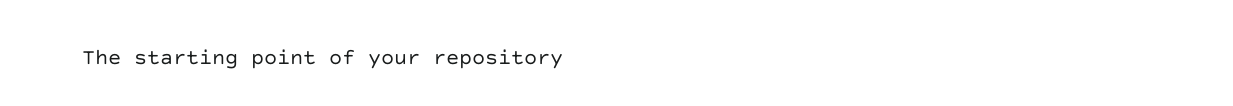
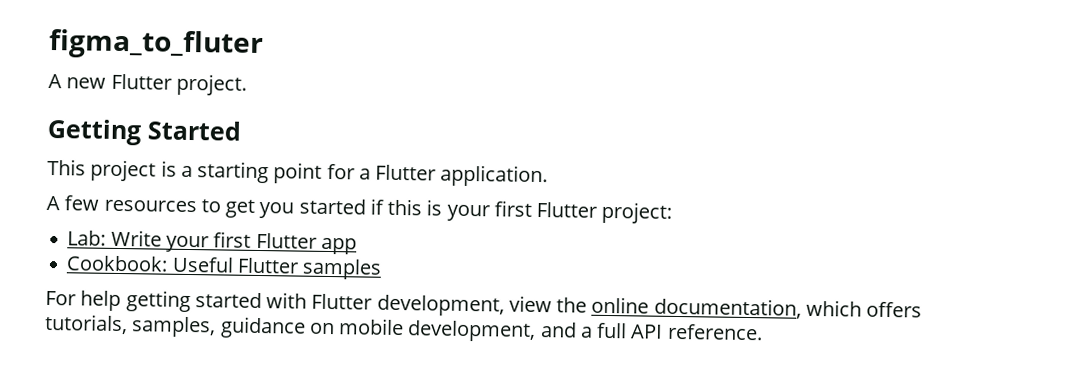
[82,49,563,69] The starting point of your repository -> [48,28,264,61] [48,73,247,96] [47,118,242,146] [47,158,549,188] [46,195,673,224] [67,229,357,255] [66,255,383,280] [45,290,923,319] [44,313,763,342] figma_to_fluter // A new Flutter project. // Getting Started // This project is a starting point for a Flutter application. // A few resources to get you started if this is your first Flutter project: // Lab: Write your first Flutter app // Cookbook: Useful Flutter samples // For help getting started with Flutter development, view the online documentation, which offers tutorials, samples, guidance on mobile development, and a full API reference.

